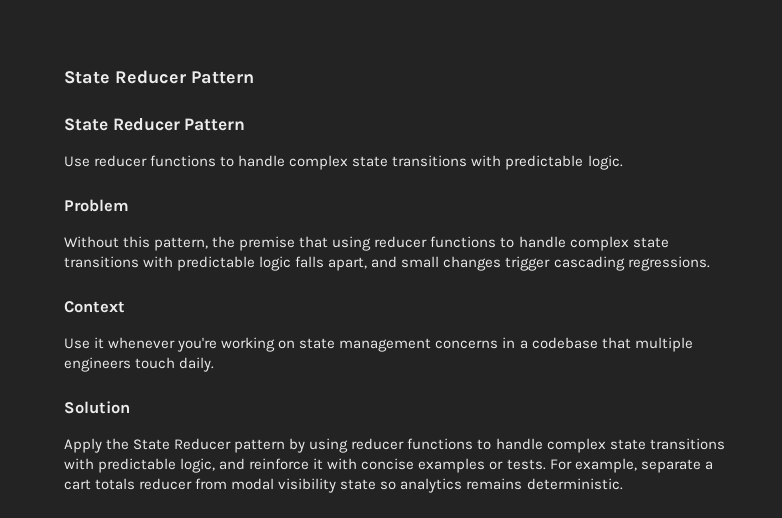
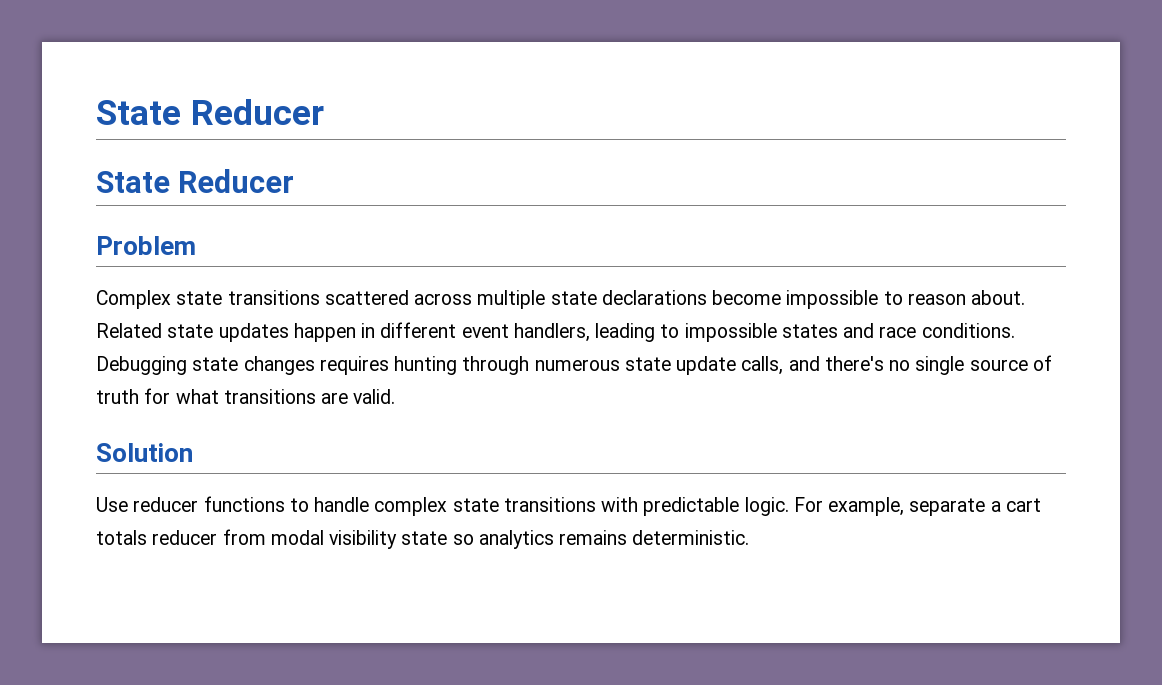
[64,70,254,84] [64,118,246,131] State Reducer Pattern // State Reducer Pattern -> [96,99,324,125] [96,169,295,193] [96,236,196,255] [96,290,1026,309] [96,322,1015,342] [96,355,1052,375] [96,388,396,404] [96,443,193,462] State Reducer // State Reducer // Problem // Complex state transitions scattered across multiple state declarations become impossible to reason about. Related state updates happen in different event handlers, leading to impossible states and race conditions. Debugging state changes requires hunting through numerous state update calls, and there's no single source of truth for what transitions are valid. // Solution
[64,199,129,212] [64,236,669,251] [64,256,710,271] [64,301,125,313] [64,337,693,352] [64,357,215,372] [64,401,130,414] [64,438,725,453] [64,458,546,473] // Problem // Without this pattern, the premise that using reducer functions to handle complex state transitions with predictable logic falls apart, and small changes trigger cascading regressions. // Context // Use it whenever you're working on state management concerns in a codebase that multiple engineers touch daily. // Solution // Apply the State Reducer pattern by using reducer functions to handle complex state transitions with predictable logic, and reinforce it with concise examples or tests. -> (789, 506) none

